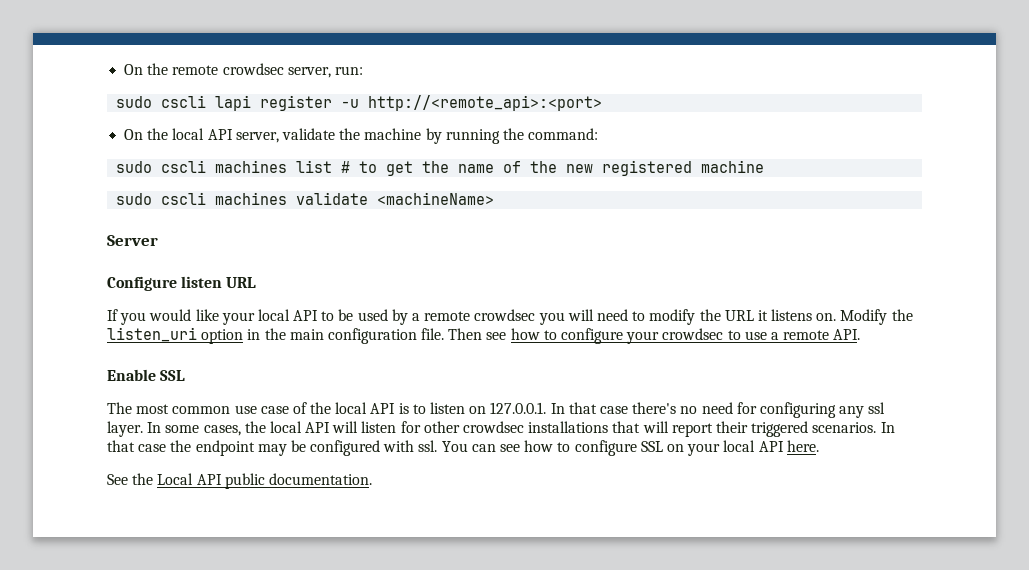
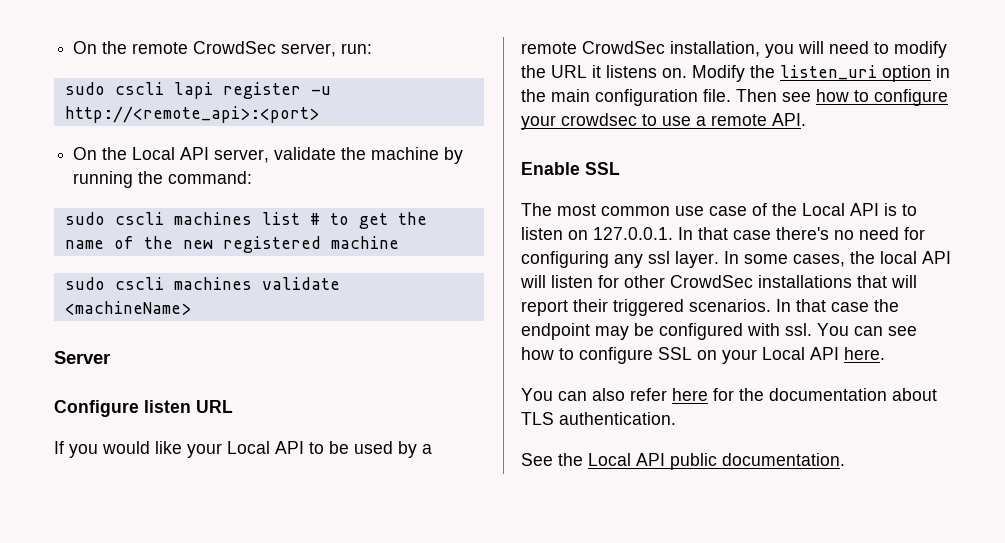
[222,63,284,75] crowdsec -> [193,41,277,54] CrowdSec
[172,128,205,140] local -> [132,147,176,160] Local
[257,309,290,321] local -> [227,441,270,454] Local
[474,309,536,321] crowdsec -> [582,41,760,57] CrowdSec installation,
[335,402,368,414] local -> [802,203,845,216] Local
[463,421,525,433] crowdsec -> [670,275,753,288] CrowdSec
[723,440,756,452] local -> [762,347,805,360] Local
(819, 446) none -> [521,388,937,401] [521,412,676,425] // You can also refer here for the documentation about TLS authentication.

